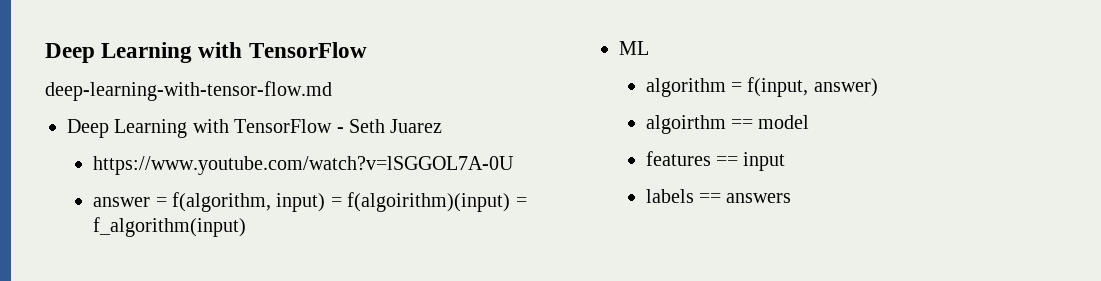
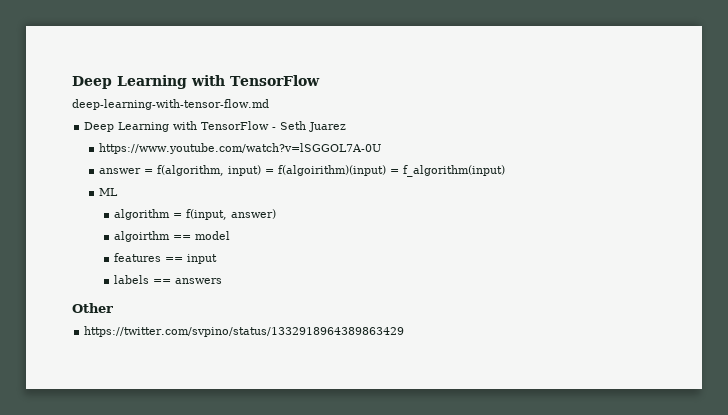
(792, 198) none -> [72,303,113,313] [84,326,405,337] // Other // https://twitter.com/svpino/status/1332918964389863429

